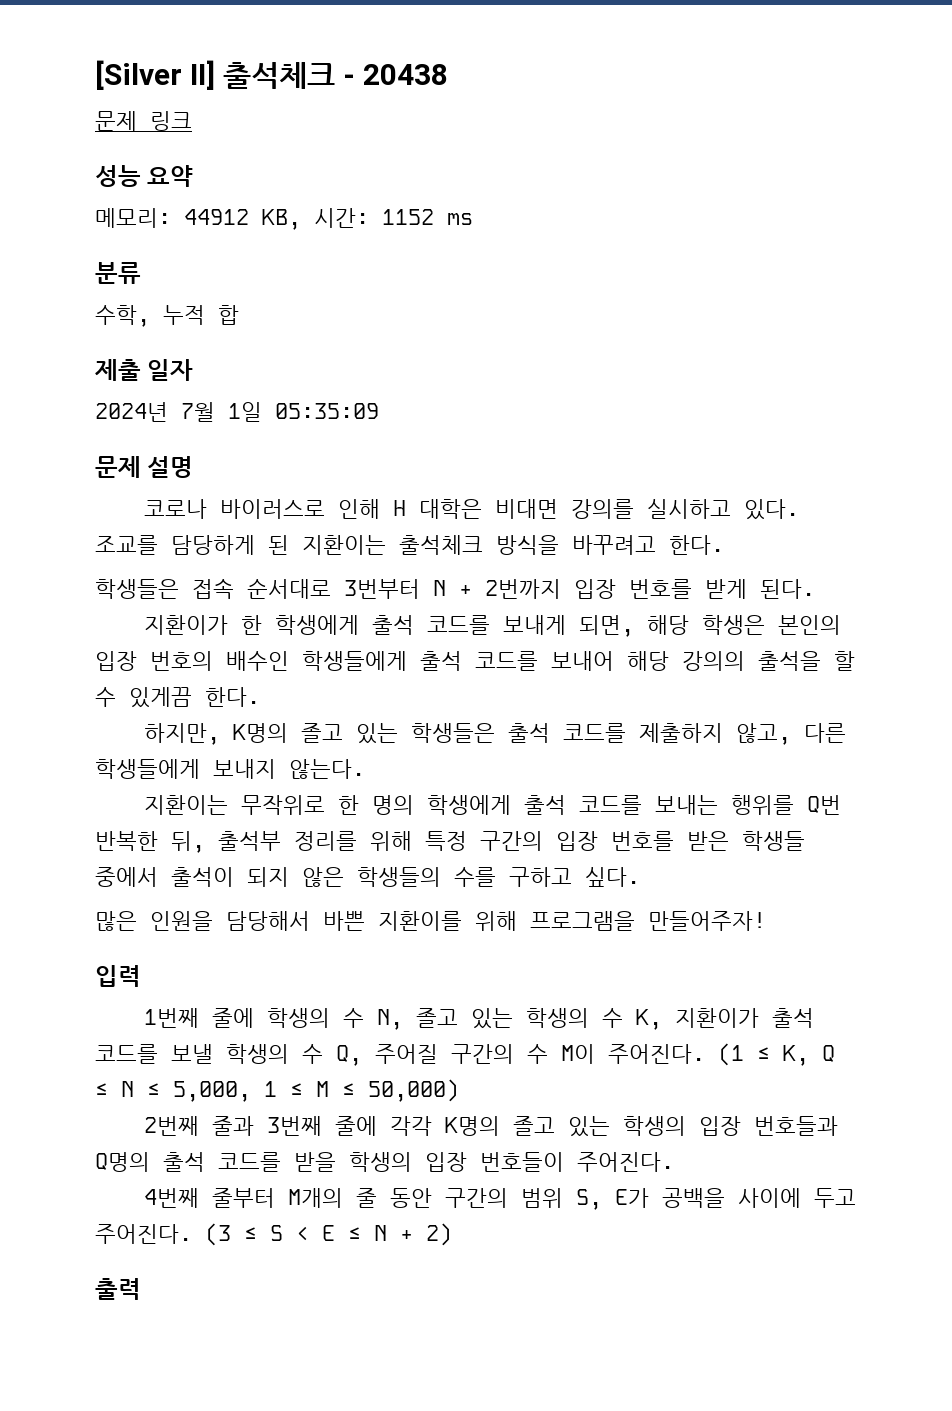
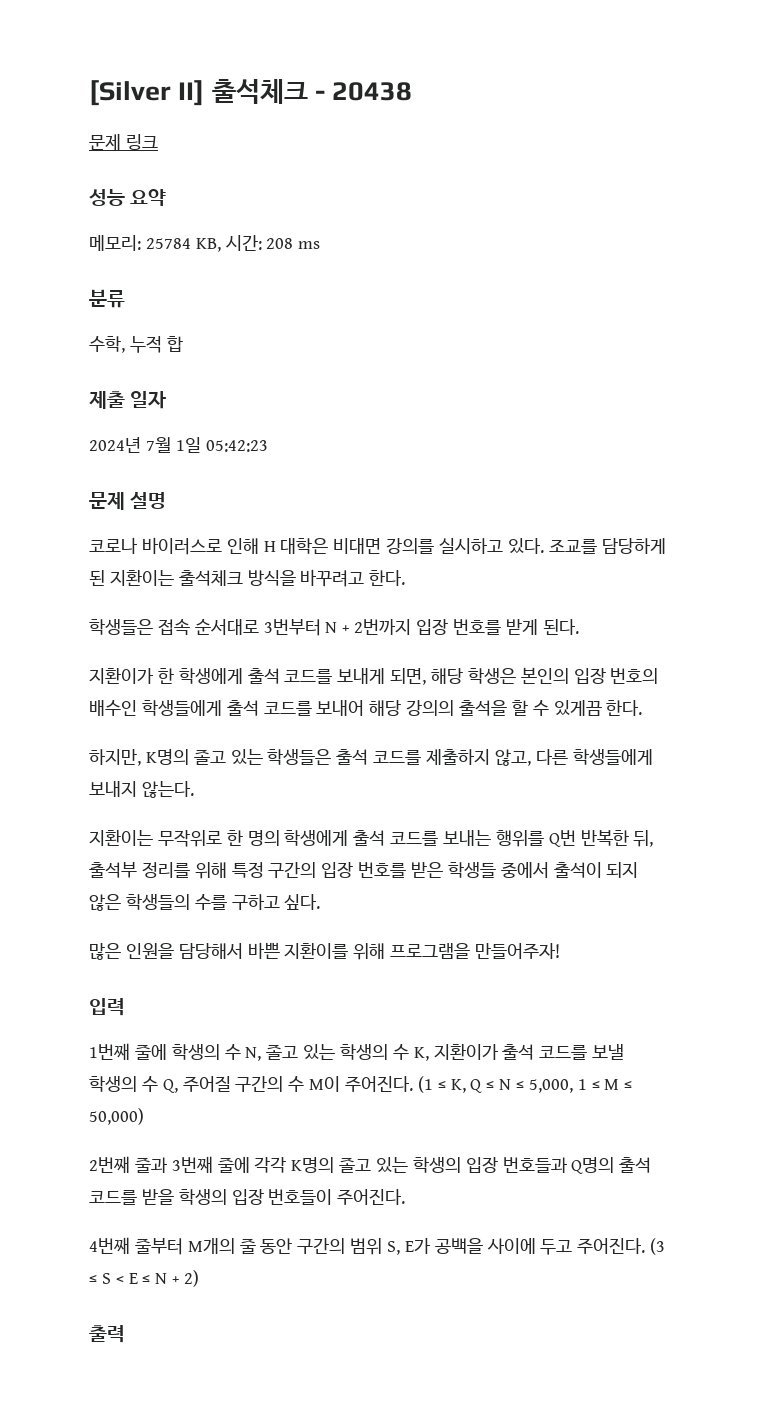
[184,209,249,225] 44912 -> [145,238,191,249] 25784
[382,209,434,225] 1152 -> [266,238,294,249] 208
[275,403,379,419] 05:35:09 -> [205,440,268,452] 05:42:23

